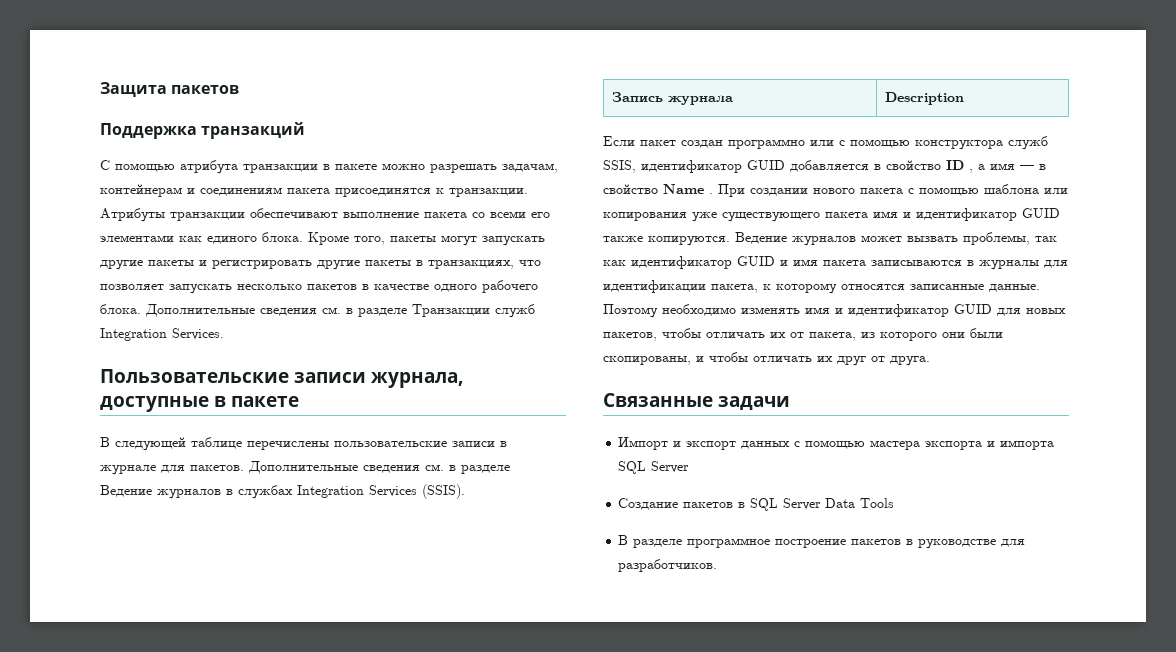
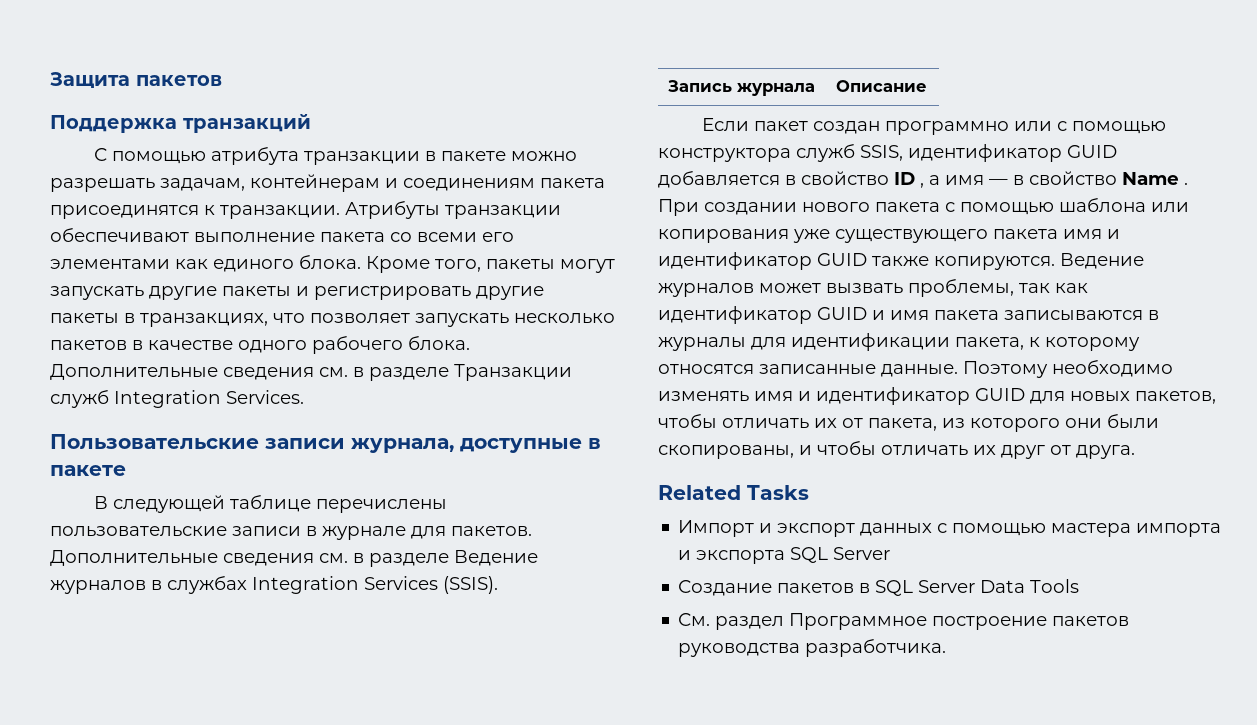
[885,92,965,105] Description -> [835,80,927,92] Описание
[603,393,790,410] Связанные задачи -> [658,485,809,500] Related Tasks
[925,440,1055,450] экспорта и импорта -> [1136,523,1222,537] [678,550,786,564] импорта и экспорта
[618,535,1026,549] [618,559,718,572] В разделе программное построение пакетов в руководстве для разработчиков. -> [678,613,1130,630] [678,639,947,657] См. раздел Программное построение пакетов руководства разработчика.

